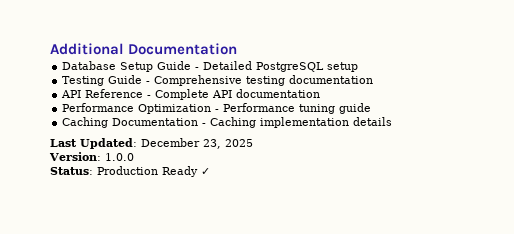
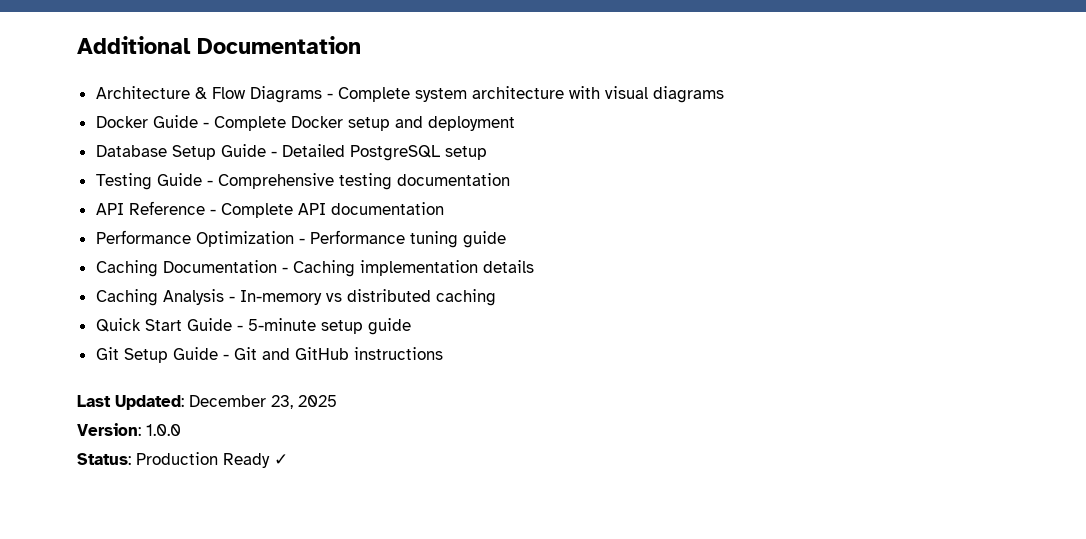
(238, 49) none -> [95,86,724,103] [95,115,515,131] // Architecture & Flow Diagrams - Complete system architecture with visual diagrams // Docker Guide - Complete Docker setup and deployment
(393, 121) none -> [95,289,496,306] [95,318,411,335] [95,347,443,363] // Caching Analysis - In-memory vs distributed caching // Quick Start Guide - 5-minute setup guide // Git Setup Guide - Git and GitHub instructions

